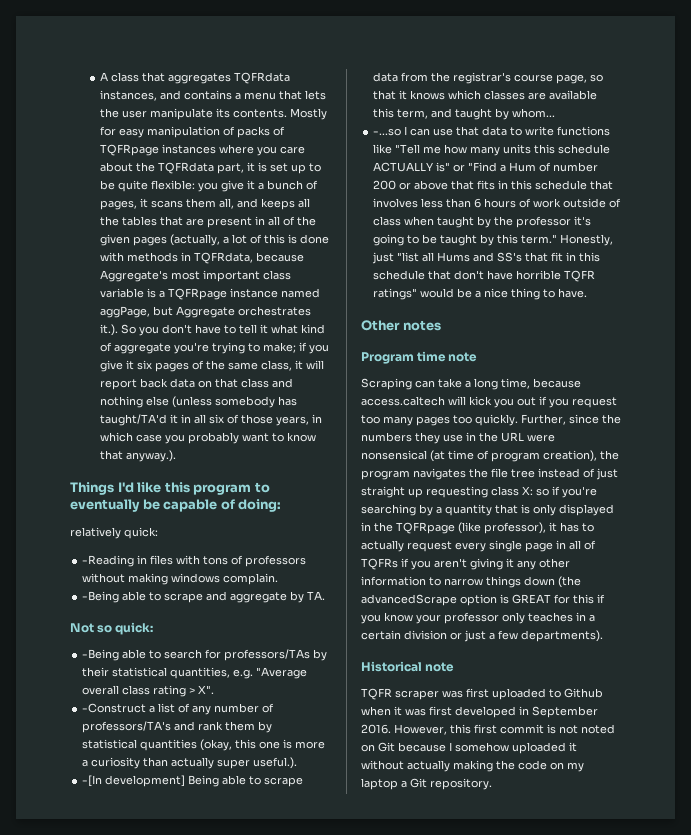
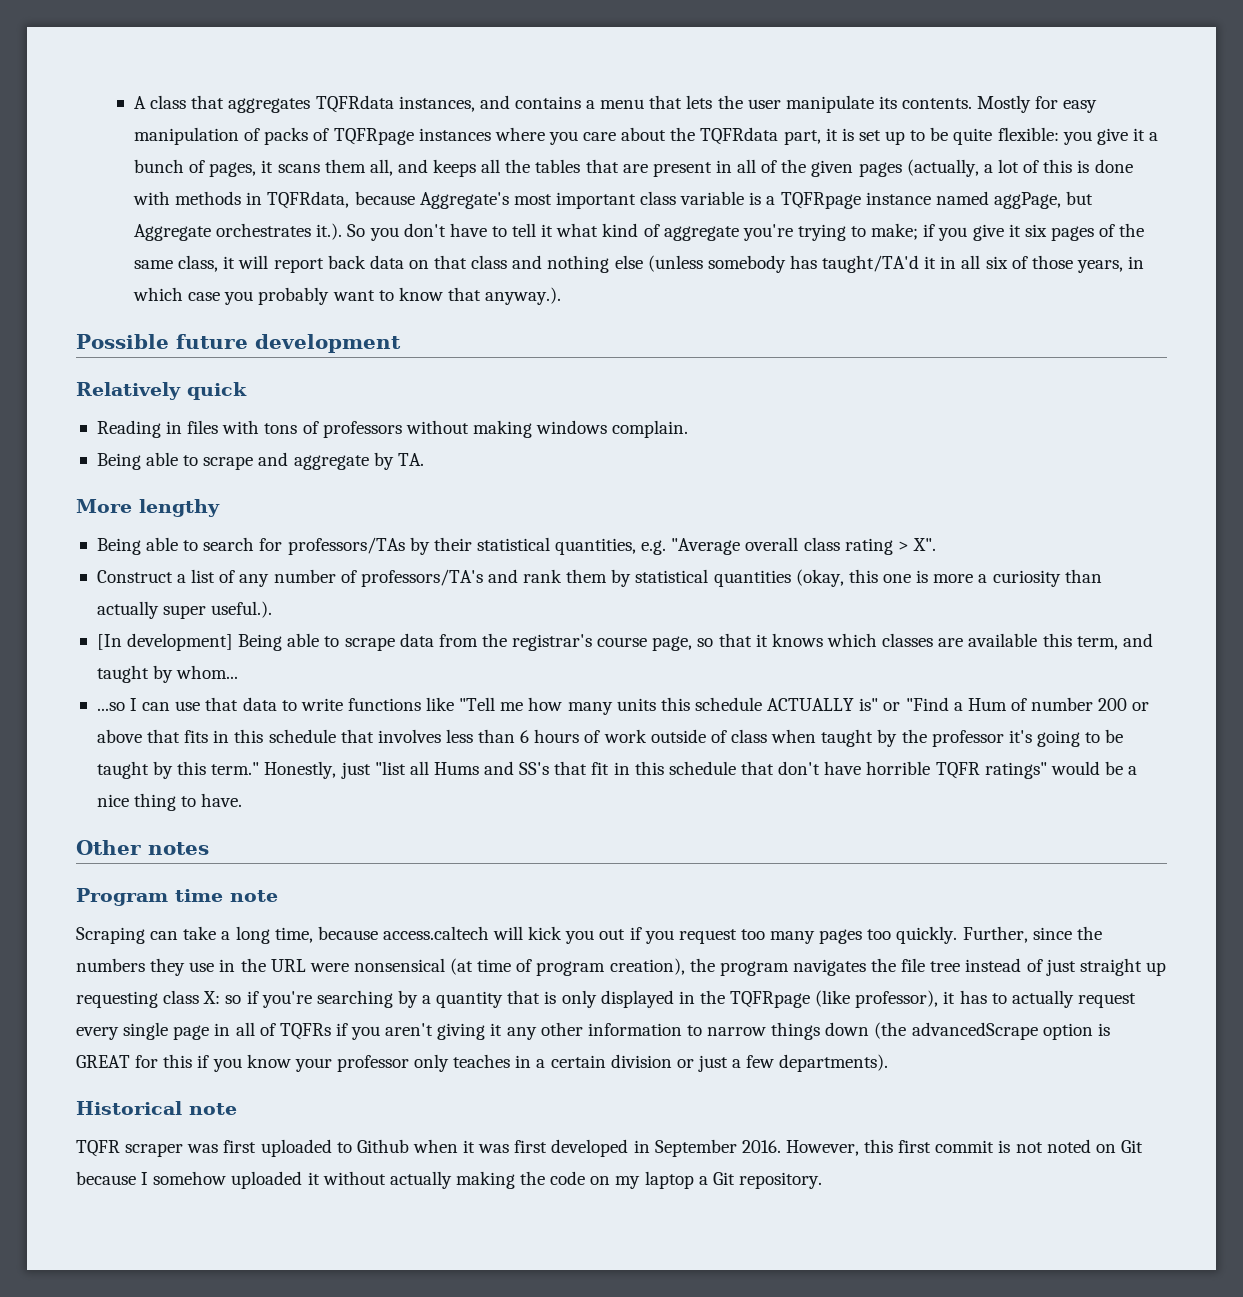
[70,482,270,495] [70,499,282,512] [70,527,158,539] [82,555,135,567] Things I'd like this program to eventually be capable of doing: // relatively quick: // -Reading -> [76,334,401,353] [76,382,247,400] [96,420,161,438] Possible future development // Relatively quick // Reading
[82,591,120,603] -Being -> [96,453,141,470] Being
[70,622,154,635] [82,649,120,661] Not so quick: // -Being -> [76,499,220,517] [96,538,141,555] More lengthy // Being
[82,703,147,713] -Construct -> [96,570,173,583] Construct
[82,775,103,787] -[In -> [96,634,122,650] [In
[373,128,402,136] -...so -> [96,702,125,711] ...so

